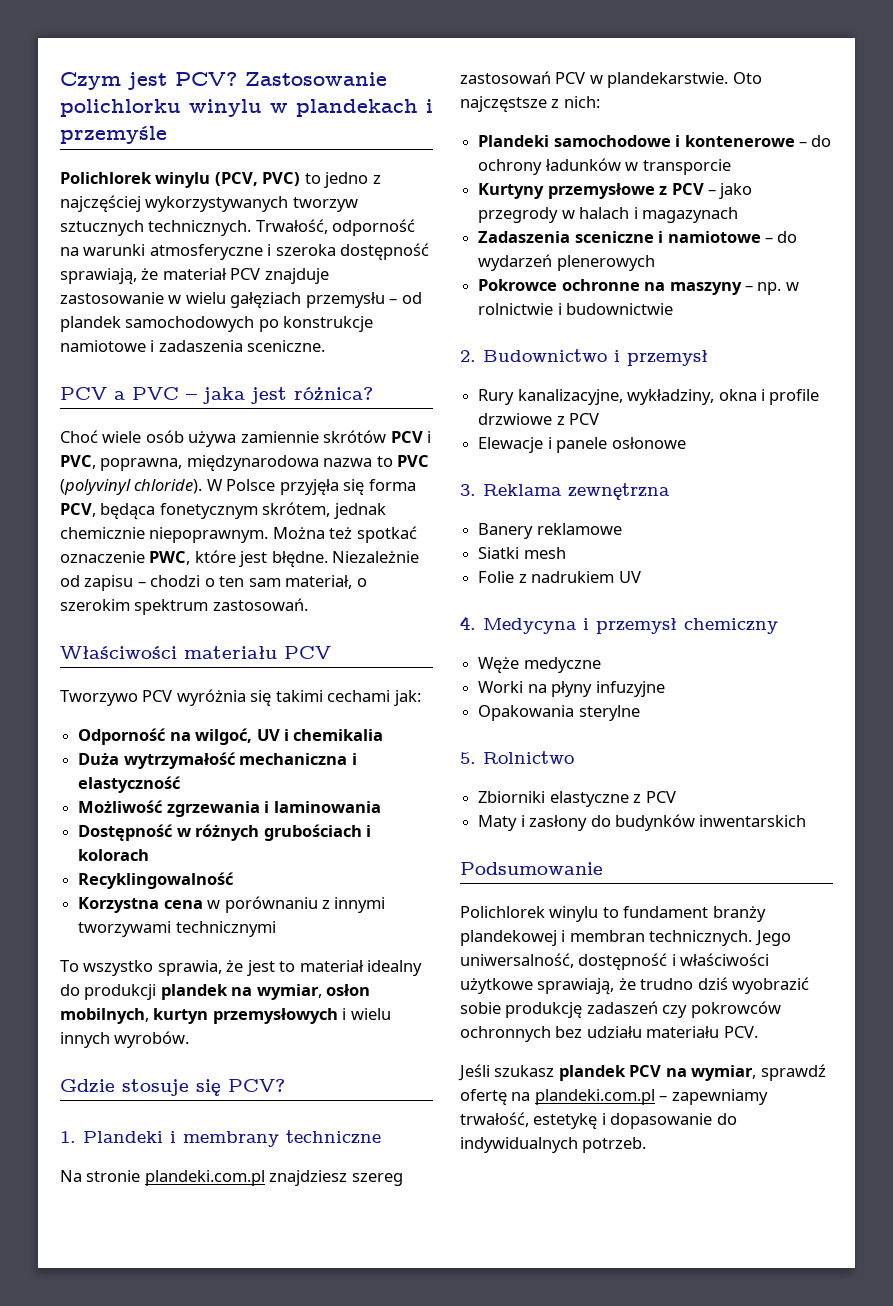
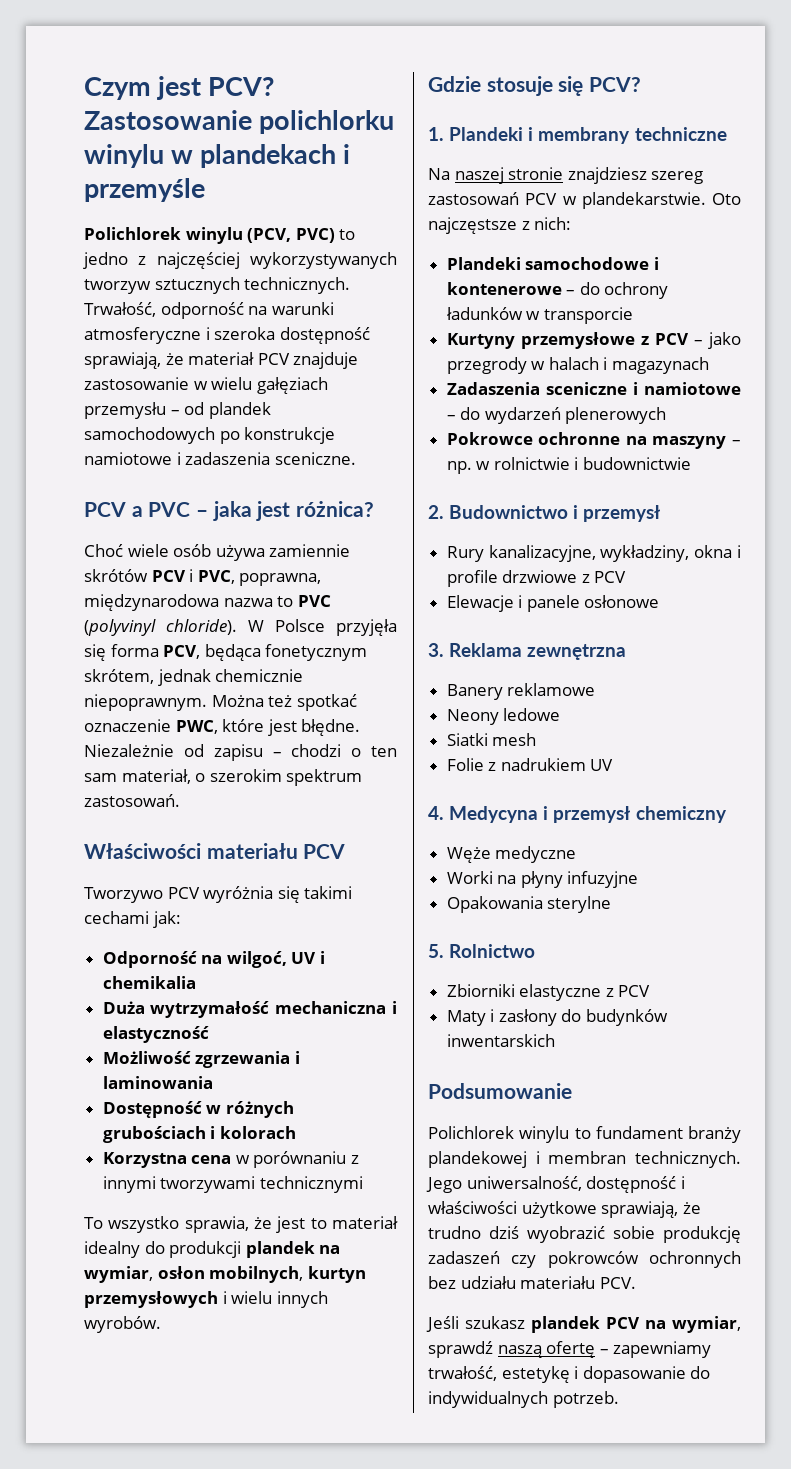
[78,872,234,889] // Recyklingowalność -> (296, 1132) none
[86,1170,265,1186] stronie plandeki.com.pl -> [454,167,564,184] naszej stronie
(622, 529) none -> [446,708,561,725] // Neony ledowe
[460,1089,655,1105] ofertę na plandeki.com.pl -> [497,1341,596,1358] naszą ofertę

